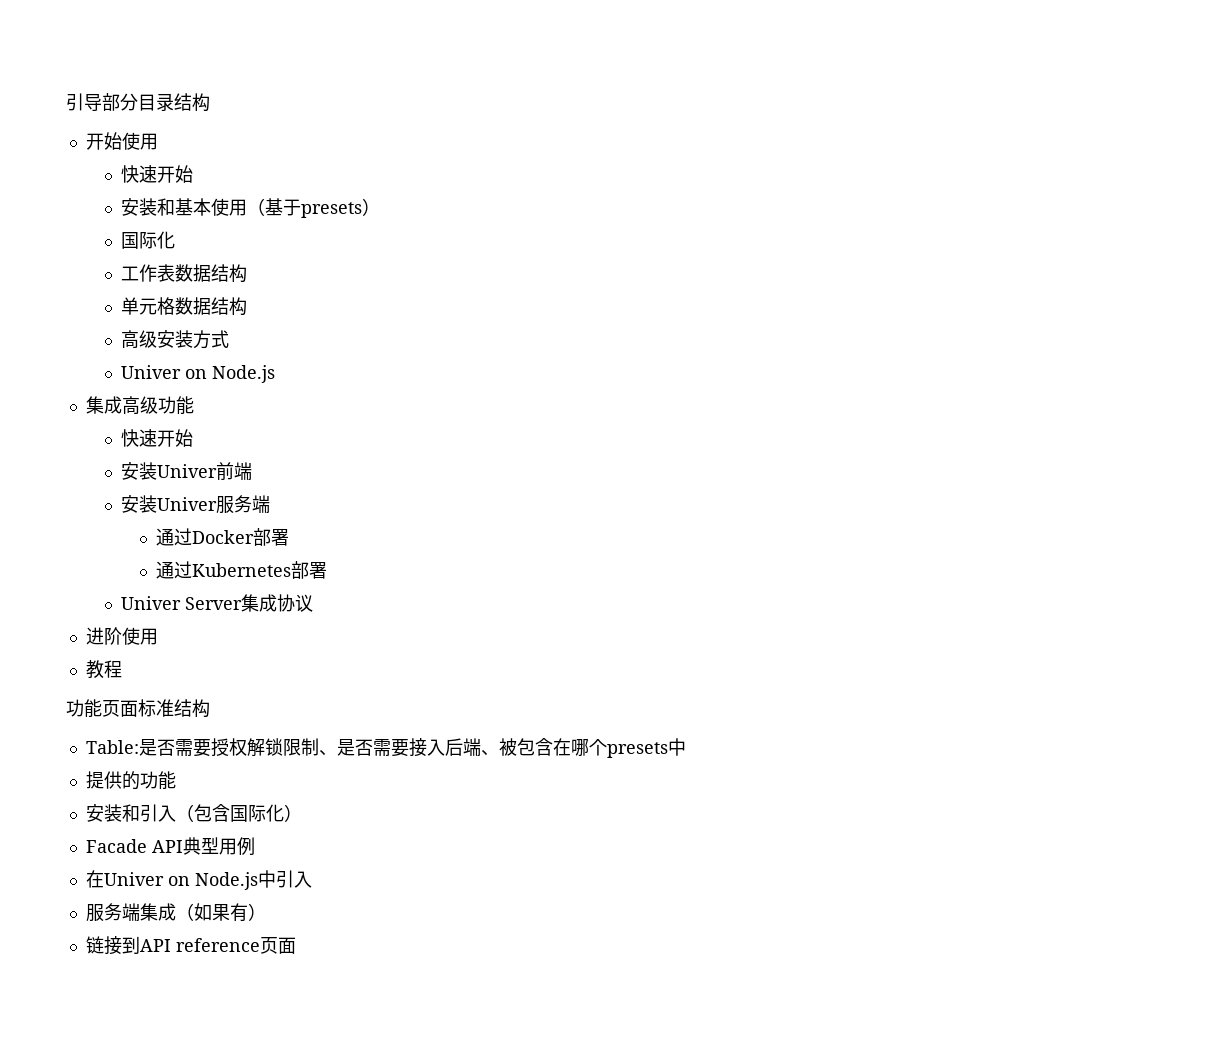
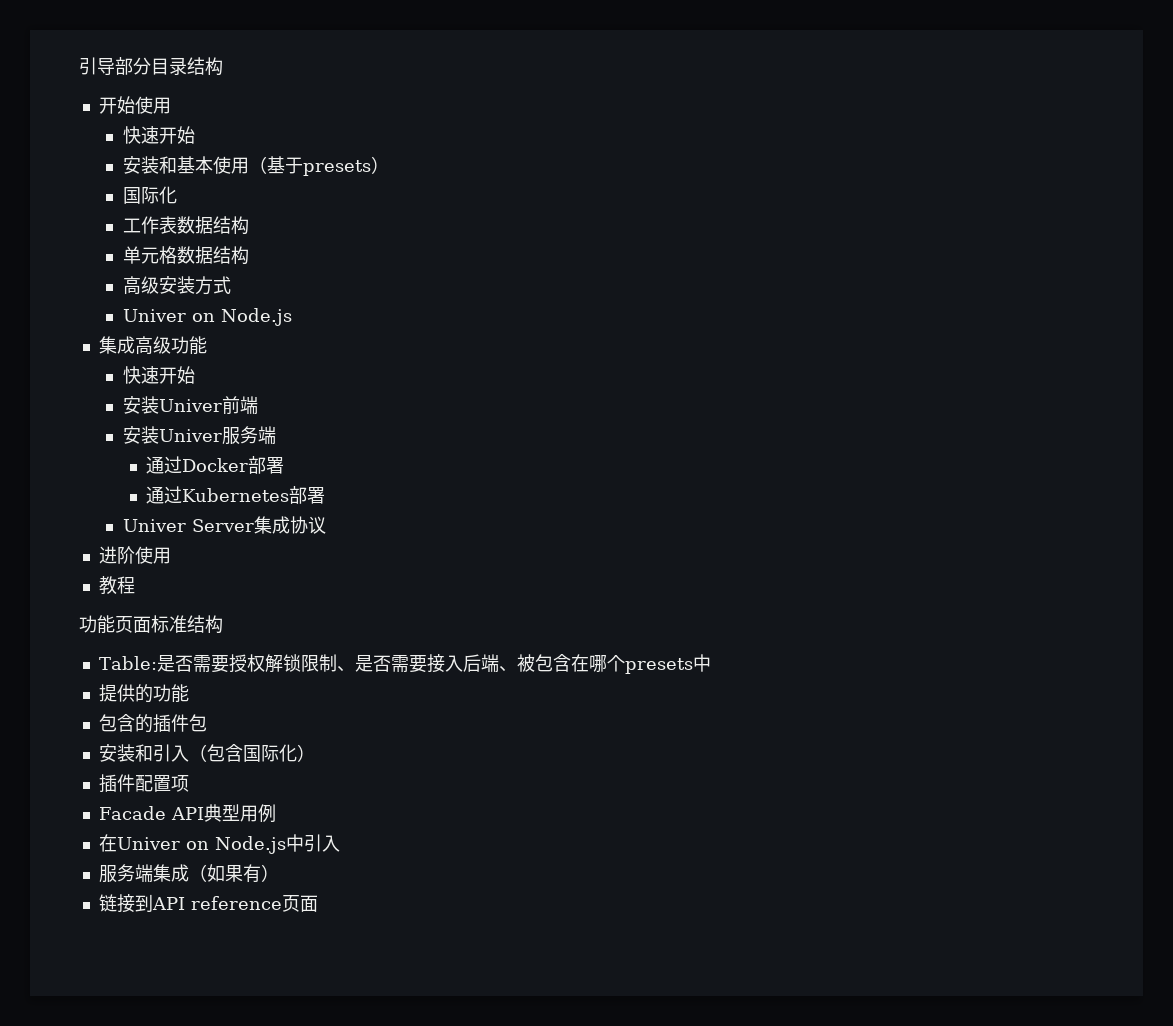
(176, 780) none -> [98,714,207,733] // 包含的插件包
(302, 813) none -> [98,774,189,793] // 插件配置项

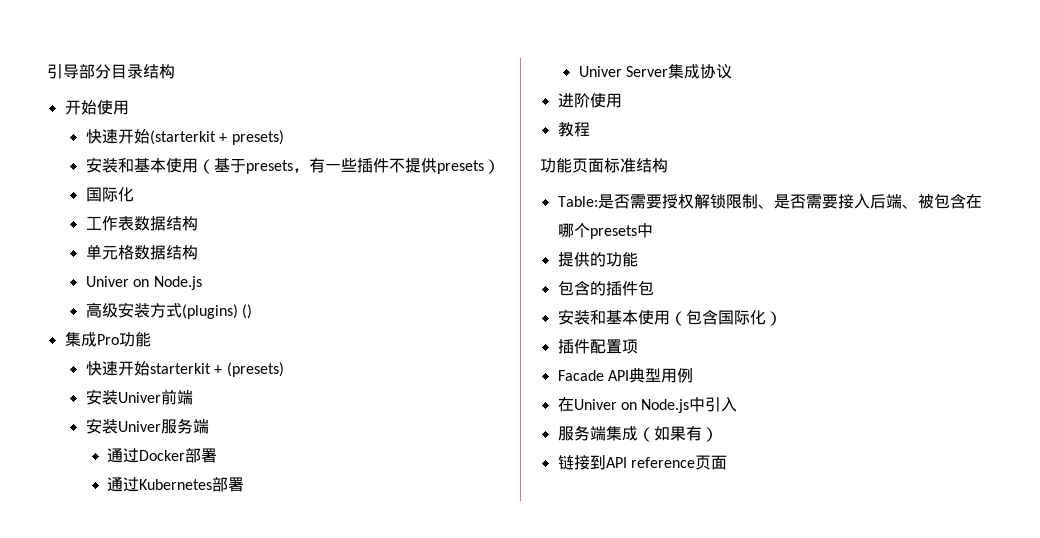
(195, 135) none -> [149,130,284,145] (starterkit + presets)
(371, 168) none -> [292,158,484,174] ，有一些插件不提供presets
(249, 255) none -> [85,276,202,290] // Univer on Node.js
[122,308,292,326] [98,336,171,355] // Univer on Node.js // 集成高级 -> [181,304,253,319] [64,332,119,347] (plugins) () // 集成Pro
(195, 375) none -> [149,362,284,377] starterkit + (presets)
[152,744,189,762] 引入 -> [605,310,670,325] 基本使用

